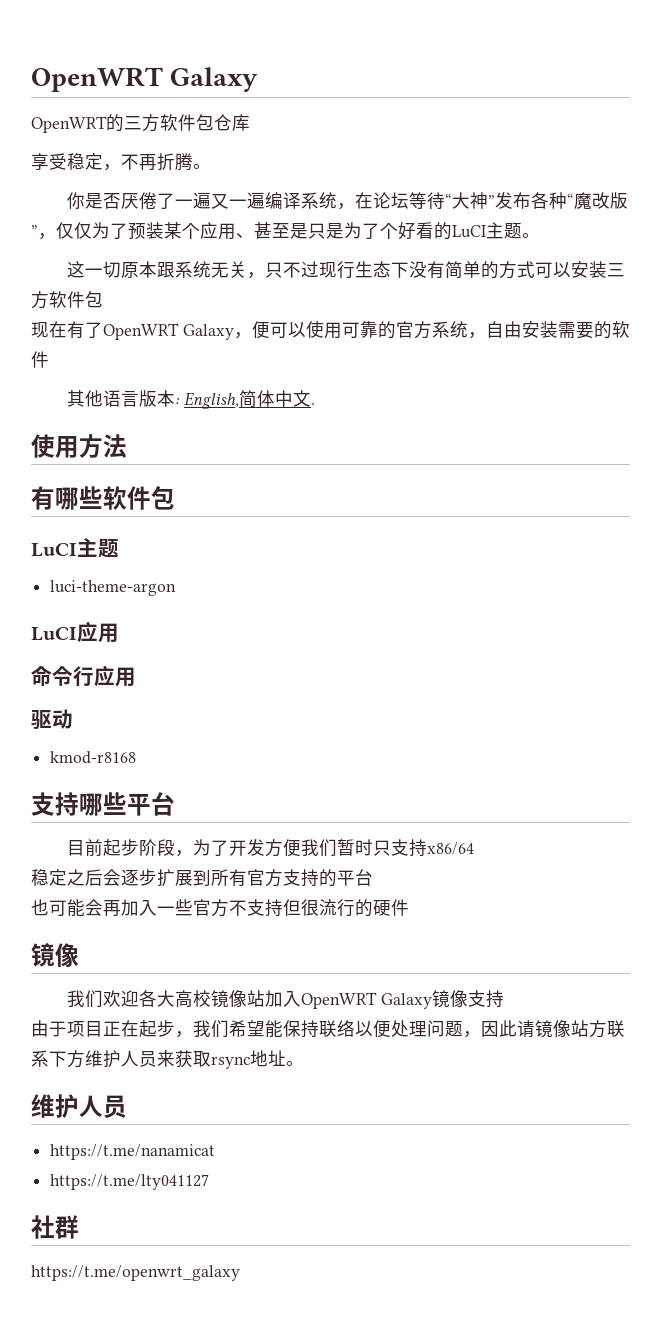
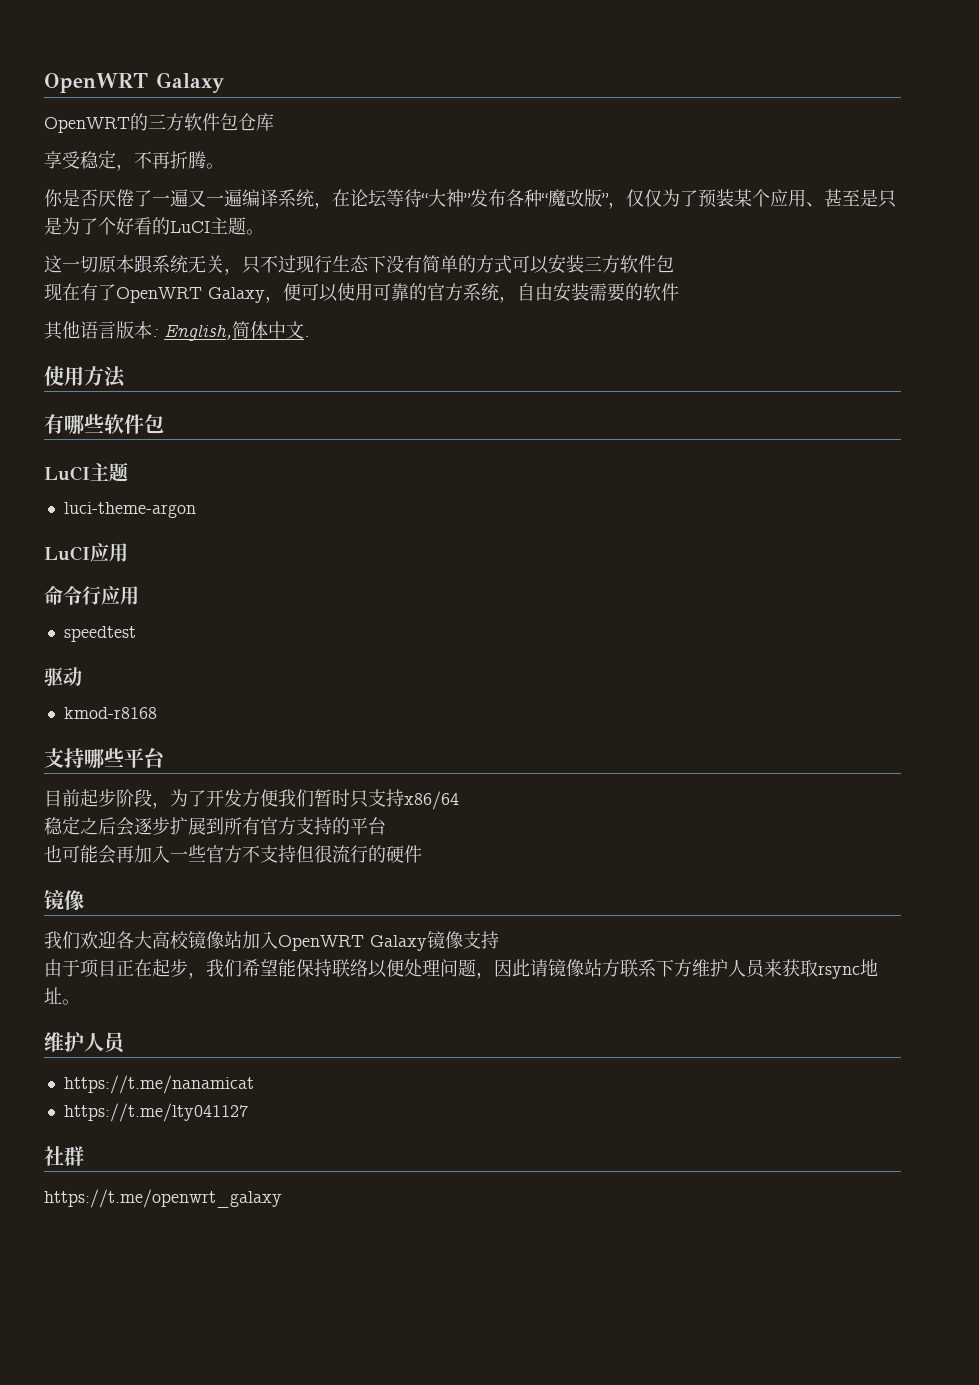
(136, 677) none -> [63,626,136,642] // speedtest

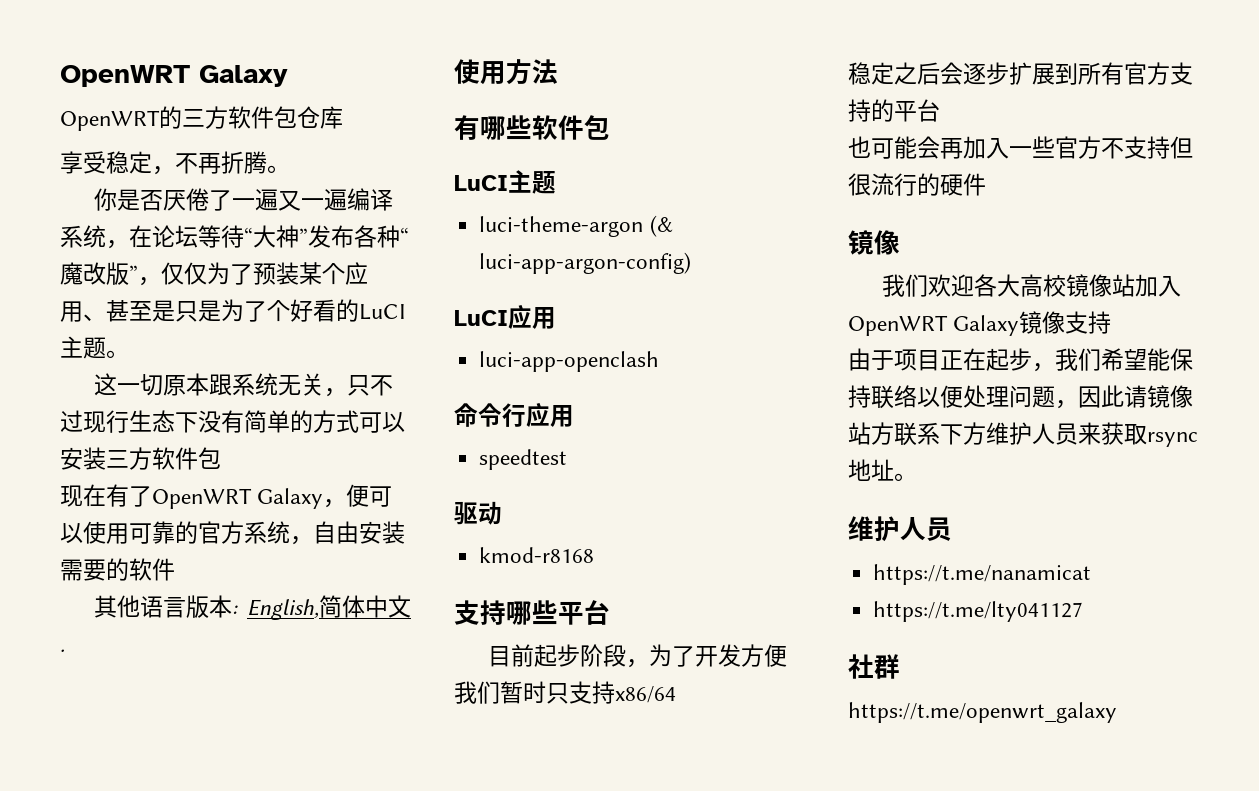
(196, 510) none -> [649,215,673,237] [479,252,692,274] (& luci-app-argon-config)
(128, 552) none -> [479,351,660,372] // luci-app-openclash

